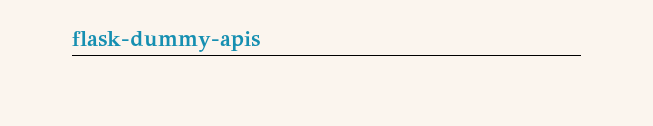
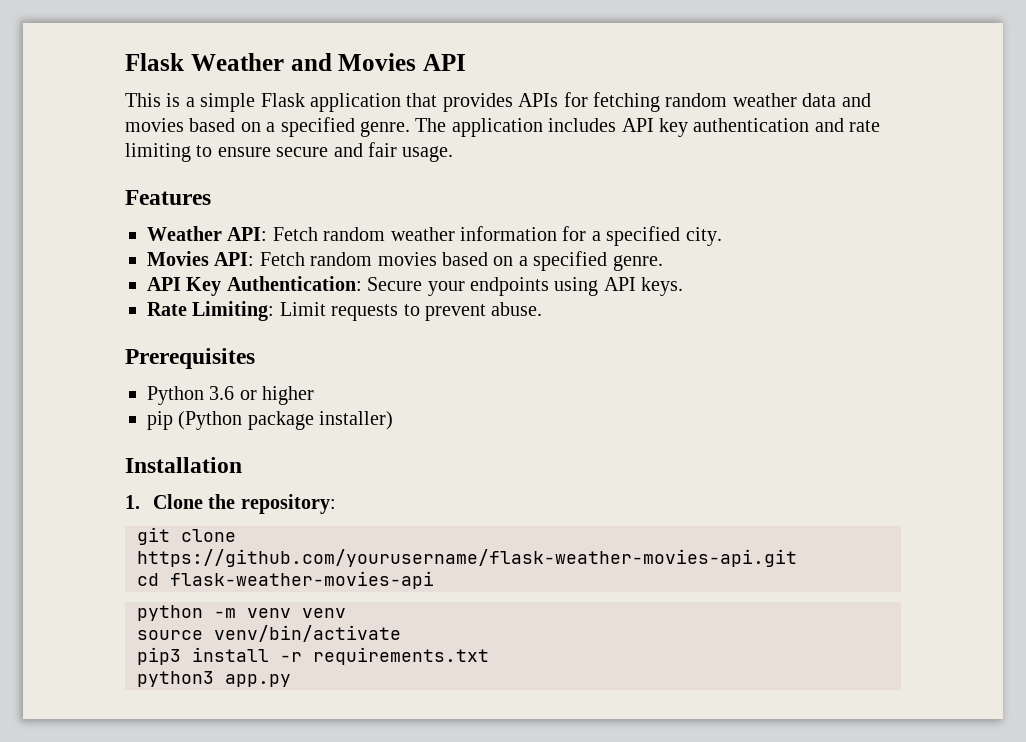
[72,31,260,52] flask-dummy-apis -> [125,53,466,71] [125,92,871,112] [125,117,881,137] [125,142,454,162] [125,190,211,205] [147,226,722,246] [147,251,663,271] [147,276,684,296] [147,301,543,321] [125,348,255,369] [147,386,315,405] [147,411,394,430] [125,457,242,473] [125,494,336,514] [137,527,236,545] [137,549,797,567] [137,571,434,589] [137,605,346,621] [137,625,401,642] [137,647,489,665] [137,671,291,687] Flask Weather and Movies API // This is a simple Flask application that provides APIs for fetching random weather data and movies based on a specified genre. The application includes API key authentication and rate limiting to ensure secure and fair usage. // Features // Weather API: Fetch random weather information for a specified city. // Movies API: Fetch random movies based on a specified genre. // API Key Authentication: Secure your endpoints using API keys. // Rate Limiting: Limit requests to prevent abuse. // Prerequisites // Python 3.6 or higher // pip (Python package installer) // Installation // 1. Clone the repository: // git clone https://github.com/yourusername/flask-weather-movies-api.git // cd flask-weather-movies-api // python -m venv venv // source venv/bin/activate // pip3 install -r requirements.txt // python3 app.py

